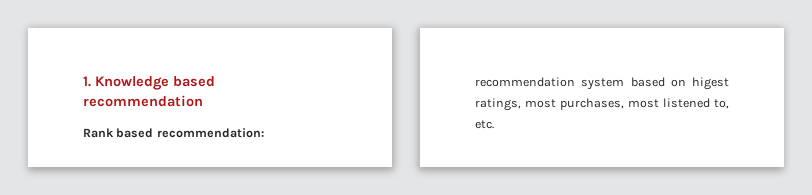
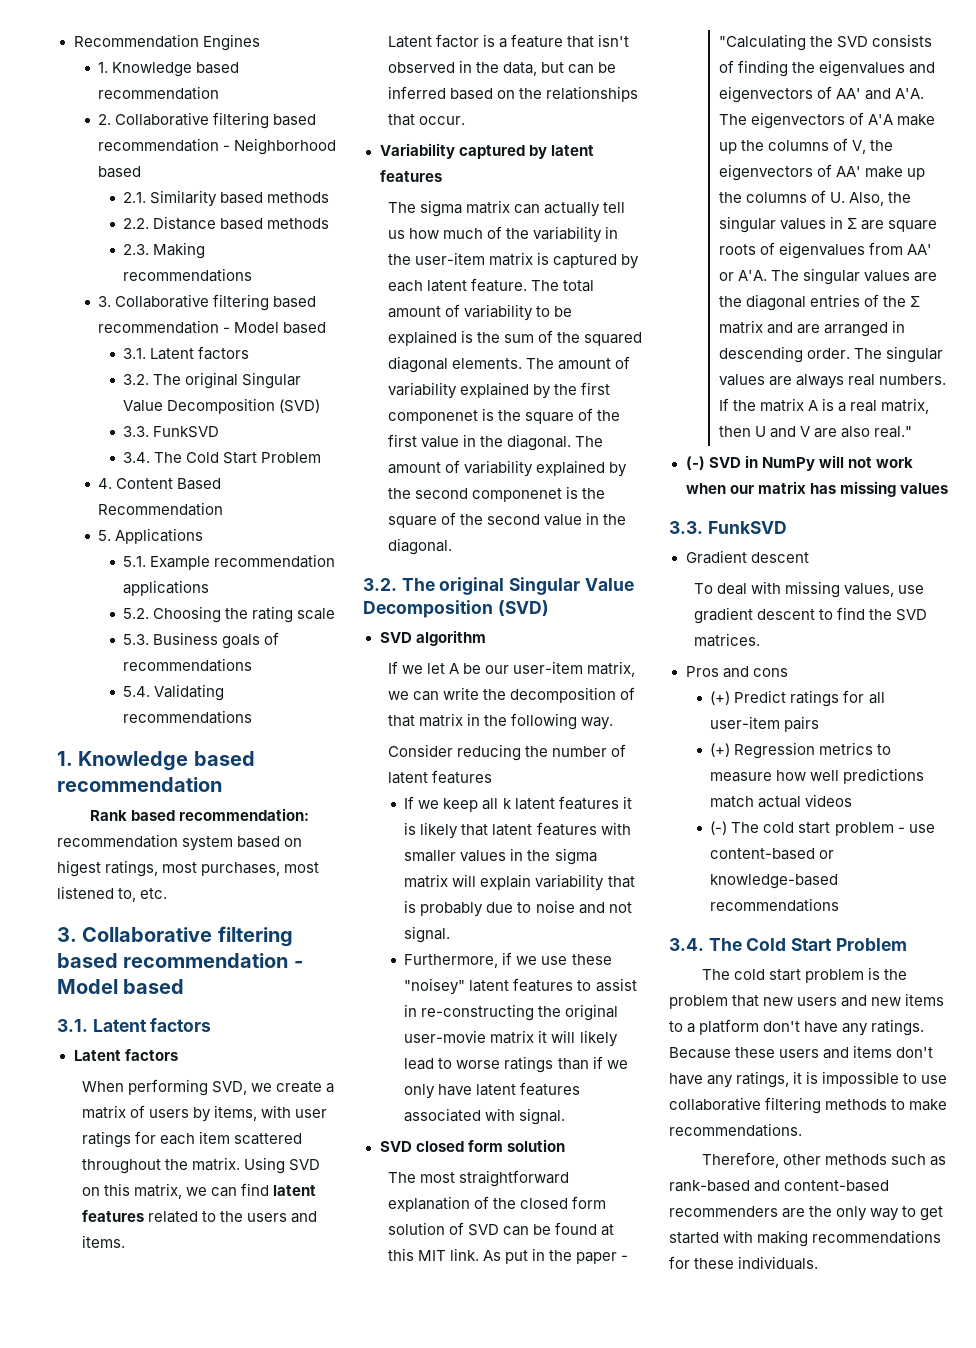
(83, 81) none -> [73,34,260,51] [98,62,240,77] [98,86,220,100] [98,112,317,129] [98,138,337,155] [98,166,142,178] [123,190,330,207] [123,216,330,230] [123,242,206,259] [123,268,253,282] [98,294,317,311] [98,320,327,334] [123,346,250,360] [123,372,302,389] [123,398,321,414] [123,426,220,438] [123,452,322,464] [98,478,222,490] [98,502,224,516] [98,528,204,544] [123,554,336,570] [123,580,210,596] [123,606,336,623] [123,632,280,649] [123,658,253,672] [123,684,225,701] [123,710,253,724] Recommendation Engines // 1. Knowledge based recommendation // 2. Collaborative filtering based recommendation - Neighborhood based // 2.1. Similarity based methods // 2.2. Distance based methods // 2.3. Making recommendations // 3. Collaborative filtering based recommendation - Model based // 3.1. Latent factors // 3.2. The original Singular Value Decomposition (SVD) // 3.3. FunkSVD // 3.4. The Cold Start Problem // 4. Content Based Recommendation // 5. Applications // 5.1. Example recommendation applications // 5.2. Choosing the rating scale // 5.3. Business goals of recommendations // 5.4. Validating recommendations //
(494, 124) none -> [57,926,293,947] [57,953,303,968] [57,979,185,994] [57,1018,212,1032] [73,1049,178,1061] [81,1079,335,1096] [81,1105,328,1122] [81,1131,303,1148] [81,1157,321,1174] [81,1183,317,1199] [81,1210,318,1223] [81,1235,125,1248] [387,34,630,48] [387,60,617,76] [387,86,639,102] [387,114,465,126] [379,143,594,159] [379,170,442,182] [387,200,626,217] [387,226,619,243] [387,252,640,269] [387,278,595,292] [387,304,573,321] [387,330,643,346] [387,356,631,373] [387,382,611,399] [387,408,621,424] [387,434,604,451] [387,460,628,477] [387,486,606,502] [387,512,627,528] [387,538,452,555] [363,577,634,595] [363,600,549,618] [379,630,486,646] [387,661,636,677] [387,687,636,703] [387,713,614,730] [387,744,627,761] [387,770,492,784] [404,796,632,812] [404,822,631,839] [404,848,597,865] [404,874,635,891] [404,900,632,917] [404,926,451,943] [404,952,612,968] [404,978,637,995] [404,1004,619,1021] [404,1030,618,1047] [404,1056,628,1073] [404,1082,581,1099] [404,1108,566,1125] [379,1139,565,1152] [387,1170,569,1187] [387,1196,607,1212] [387,1222,615,1236] [387,1248,629,1264] [718,34,932,51] [718,60,935,77] [718,86,924,103] [718,112,935,129] [718,138,893,154] [718,164,925,181] [718,190,911,206] [718,216,937,233] [718,242,932,259] [718,268,937,285] [718,294,920,311] [718,320,905,337] [718,346,943,363] [718,374,946,389] [718,398,930,414] [718,426,912,438] [685,455,913,471] [685,481,948,497] [669,521,787,534] [685,550,809,564] [693,581,925,598] [693,607,928,624] [693,633,760,647] [685,666,788,678] [710,690,885,707] [710,716,820,732] [710,742,892,759] [710,768,925,784] [710,794,853,808] [710,821,935,836] [710,848,835,860] [710,874,839,889] [710,898,840,912] [669,938,907,951] [701,967,907,983] [669,993,945,1009] [669,1019,925,1036] [669,1045,934,1059] [669,1071,948,1088] [669,1097,948,1114] [669,1123,802,1137] [701,1152,946,1168] [669,1180,890,1192] [669,1206,944,1221] [669,1230,942,1247] [669,1256,819,1270] // 3. Collaborative filtering based recommendation - Model based // 3.1. Latent factors // Latent factors // When performing SVD, we create a matrix of users by items, with user ratings for each item scattered throughout the matrix. Using SVD on this matrix, we can find latent features related to the users and items. // Latent factor is a feature that isn't observed in the data, but can be inferred based on the relationships that occur. // Variability captured by latent features // The sigma matrix can actually tell us how much of the variability in the user-item matrix is captured by each latent feature. The total amount of variability to be explained is the sum of the squared diagonal elements. The amount of variability explained by the first componenet is the square of the first value in the diagonal. The amount of variability explained by the second componenet is the square of the second value in the diagonal. // 3.2. The original Singular Value Decomposition (SVD) // SVD algorithm // If we let A be our user-item matrix, we can write the decomposition of that matrix in the following way. // Consider reducing the number of latent features // If we keep all k latent features it is likely that latent features with smaller values in the sigma matrix will explain variability that is probably due to noise and not signal. // Furthermore, if we use these "noisey" latent features to assist in re-constructing the original user-movie matrix it will likely lead to worse ratings than if we only have latent features associated with signal. // SVD closed form solution // The most straightforward explanation of the closed form solution of SVD can be found at this MIT link. As put in the paper - // "Calculating the SVD consists of finding the eigenvalues and eigenvectors of AA' and A'A. The eigenvectors of A'A make up the columns of V, the eigenvectors of AA' make up the columns of U. Also, the singular values in Σ are square roots of eigenvalues from AA' or A'A. The singular values are the diagonal entries of the Σ matrix and are arranged in descending order. The singular values are always real numbers. If the matrix A is a real matrix, then U and V are also real." // (-) SVD in NumPy will not work when our matrix has missing values // 3.3. FunkSVD // Gradient descent // To deal with missing values, use gradient descent to find the SVD matrices. // Pros and cons // (+) Predict ratings for all user-item pairs // (+) Regression metrics to measure how well predictions match actual videos // (-) The cold start problem - use content-based or knowledge-based recommendations // 3.4. The Cold Start Problem // The cold start problem is the problem that new users and new items to a platform don't have any ratings. Because these users and items don't have any ratings, it is impossible to use collaborative filtering methods to make recommendations. // Therefore, other methods such as rank-based and content-based recommenders are the only way to get started with making recommendations for these individuals.

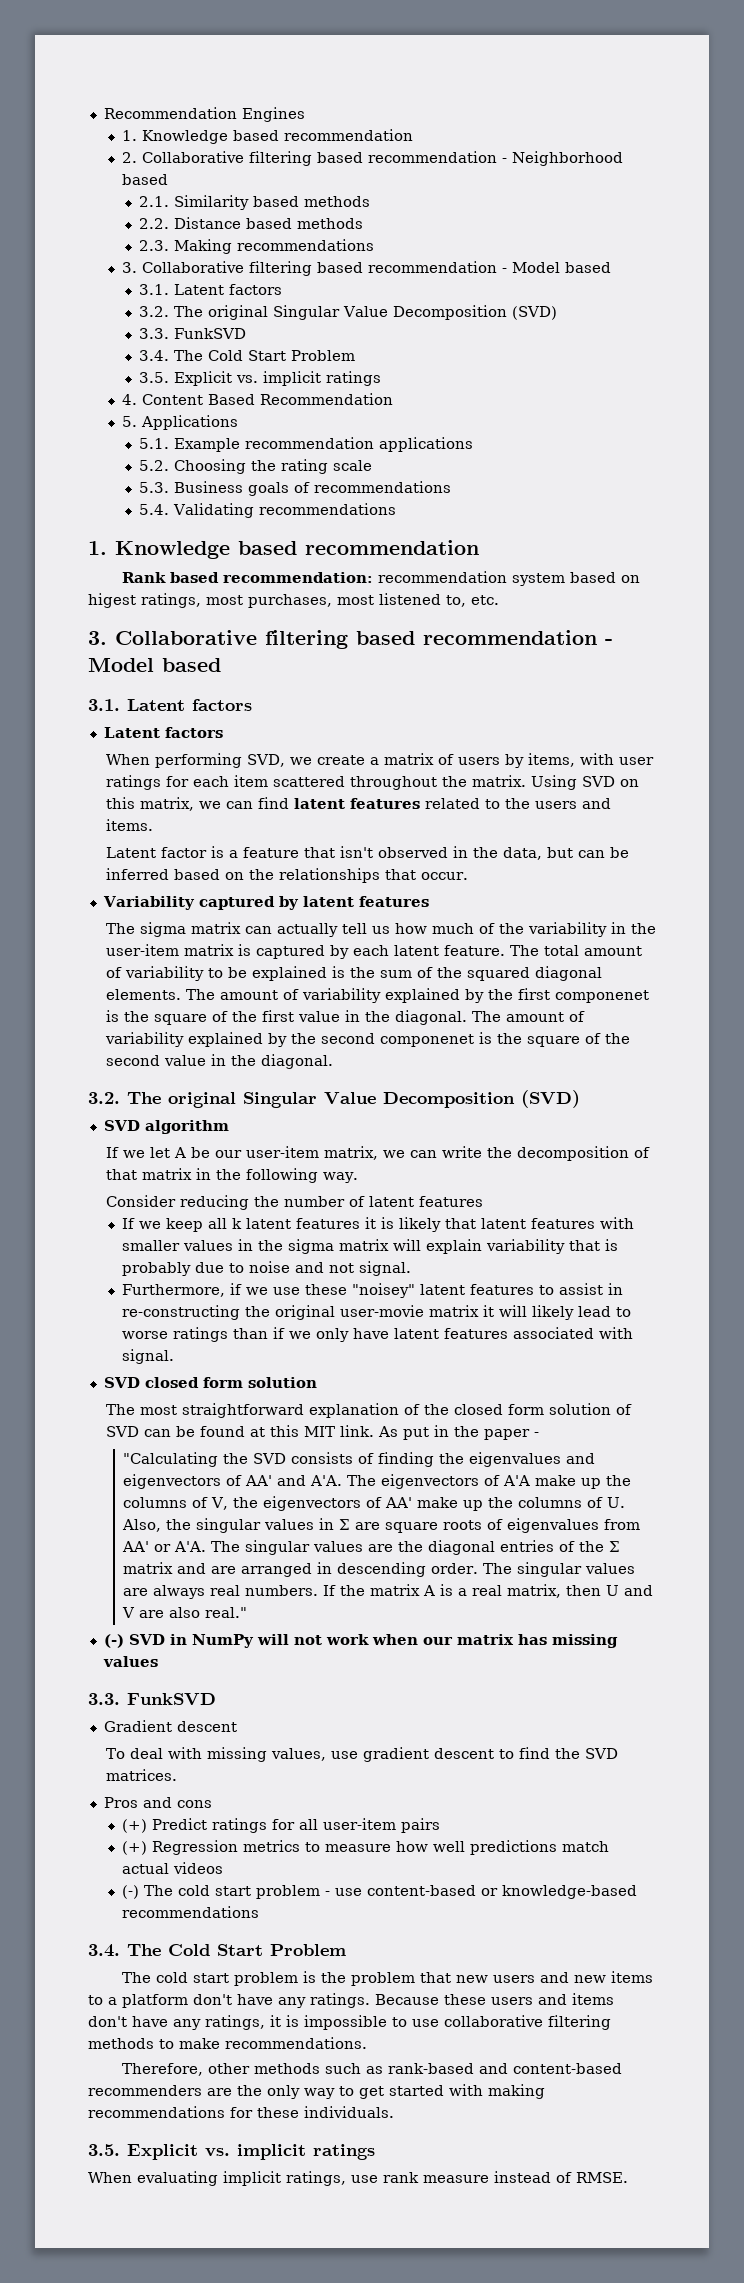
(322, 457) none -> [139,371,382,386] // 3.5. Explicit vs. implicit ratings
(819, 1263) none -> [88,2144,375,2160] [88,2171,628,2186] // 3.5. Explicit vs. implicit ratings // When evaluating implicit ratings, use rank measure instead of RMSE.

